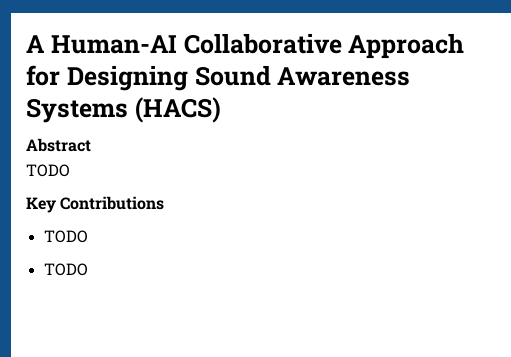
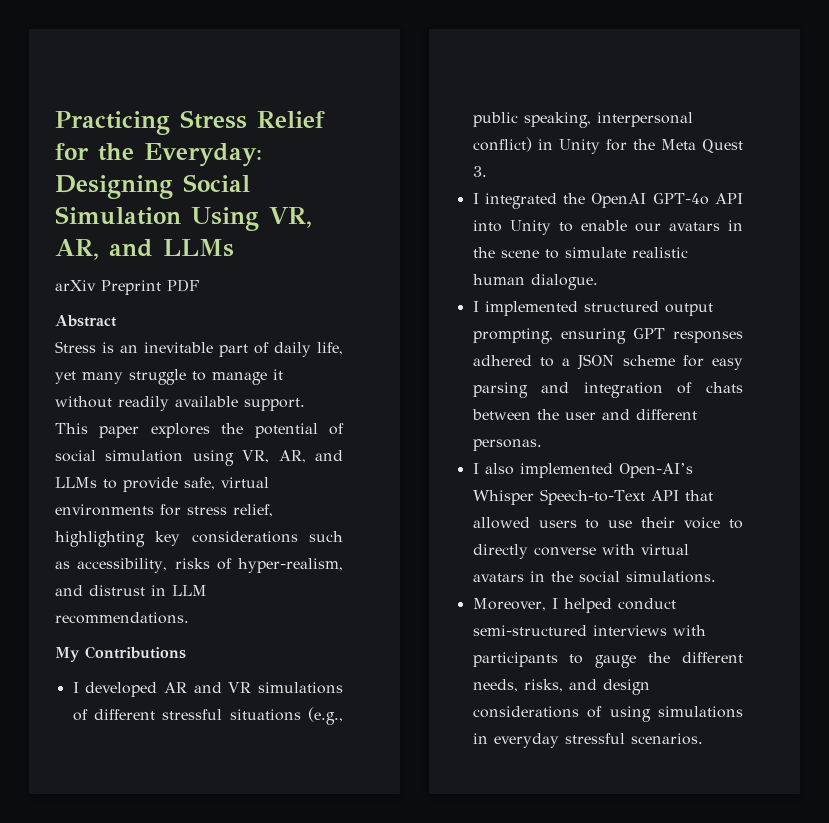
[26,33,465,59] [26,65,411,91] [26,97,221,123] [26,138,91,152] [26,164,70,177] [26,196,165,213] [43,230,88,243] [43,263,88,276] A Human-AI Collaborative Approach for Designing Sound Awareness Systems (HACS) // Abstract // TODO // Key Contributions // TODO // TODO -> [55,110,325,135] [55,143,262,167] [55,174,250,199] [55,206,312,231] [55,239,234,260] [55,279,199,295] [55,315,117,327] [55,341,343,357] [55,369,283,385] [55,396,305,411] [55,423,344,438] [55,450,343,466] [55,477,269,492] [55,504,273,517] [55,531,343,547] [55,558,343,573] [55,585,207,596] [55,612,189,624] [55,646,186,662] [72,682,343,697] [72,707,343,725] [472,112,693,128] [472,137,743,154] [472,166,487,177] [472,193,743,209] [472,220,743,235] [472,247,688,259] [472,274,598,290] [472,301,713,316] [472,328,743,344] [472,354,743,370] [472,382,743,398] [471,409,697,420] [472,439,542,451] [472,463,693,478] [472,489,713,505] [472,517,743,529] [472,544,689,559] [472,571,716,583] [472,598,676,613] [472,625,706,636] [472,652,743,668] [472,679,650,695] [472,706,743,722] [472,733,703,748] Practicing Stress Relief for the Everyday: Designing Social Simulation Using VR, AR, and LLMs // arXiv Preprint PDF // Abstract // Stress is an inevitable part of daily life, yet many struggle to manage it without readily available support. This paper explores the potential of social simulation using VR, AR, and LLMs to provide safe, virtual environments for stress relief, highlighting key considerations such as accessibility, risks of hyper-realism, and distrust in LLM recommendations. // My Contributions // I developed AR and VR simulations of different stressful situations (e.g., public speaking, interpersonal conflict) in Unity for the Meta Quest 3. // I integrated the OpenAI GPT-4o API into Unity to enable our avatars in the scene to simulate realistic human dialogue. // I implemented structured output prompting, ensuring GPT responses adhered to a JSON scheme for easy parsing and integration of chats between the user and different personas. // I also implemented Open-AI’s Whisper Speech-to-Text API that allowed users to use their voice to directly converse with virtual avatars in the social simulations. // Moreover, I helped conduct semi-structured interviews with participants to gauge the different needs, risks, and design considerations of using simulations in everyday stressful scenarios.

